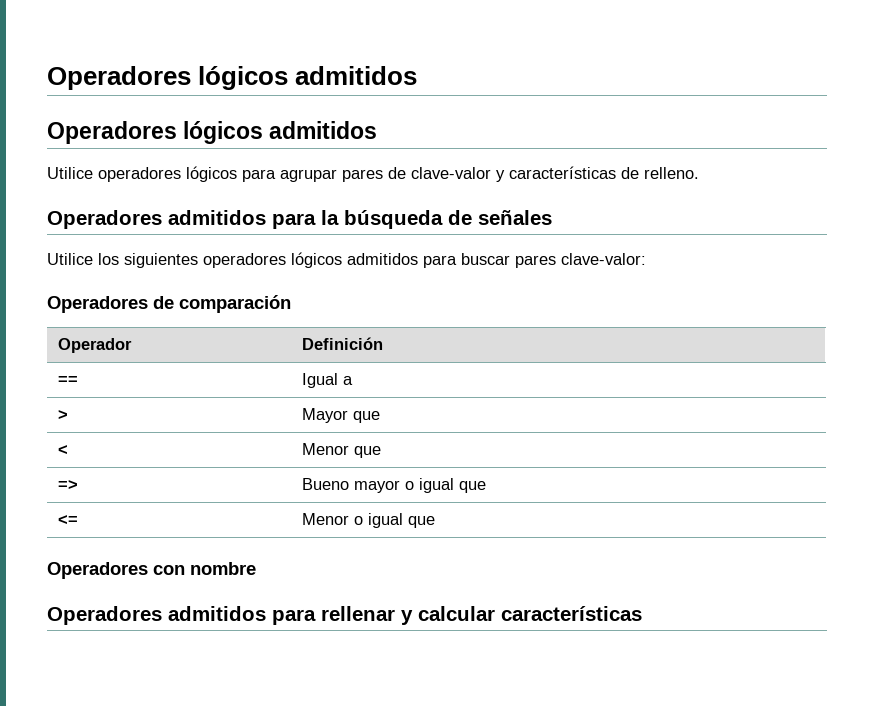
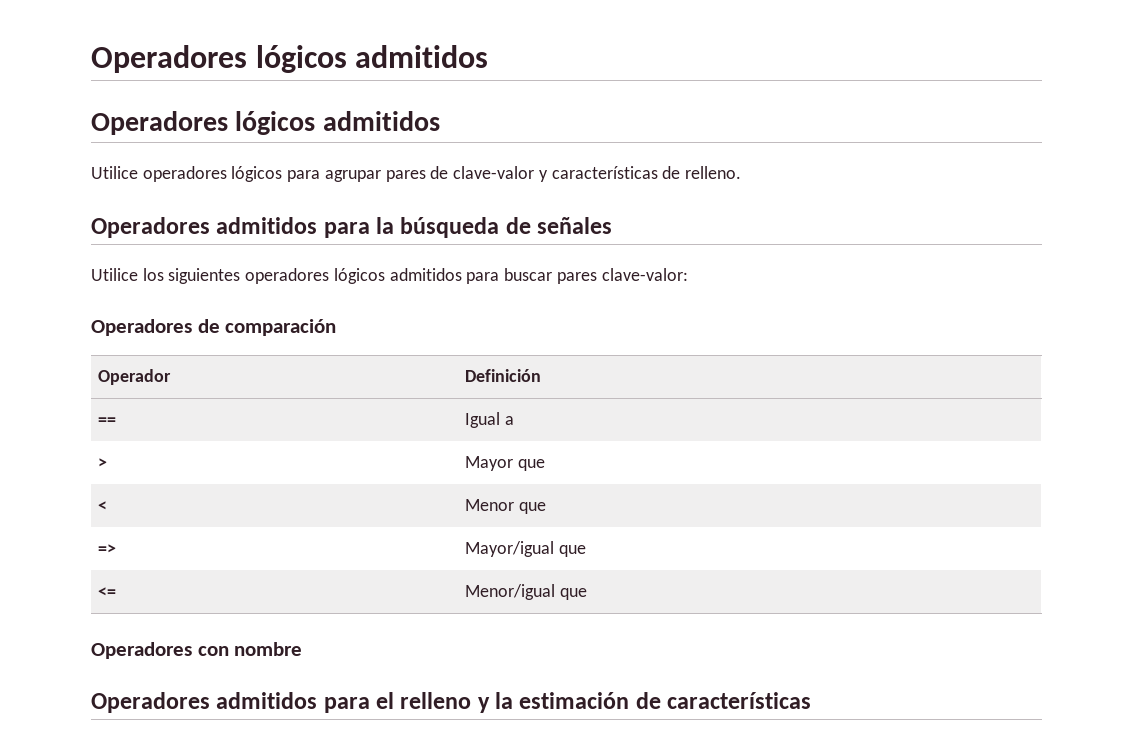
[302,478,455,493] Bueno mayor o igual -> [465,541,555,557] Mayor/igual
[302,513,404,528] Menor o igual -> [465,584,556,600] Menor/igual
[321,606,495,625] rellenar y calcular -> [376,692,661,713] el relleno y la estimación de

